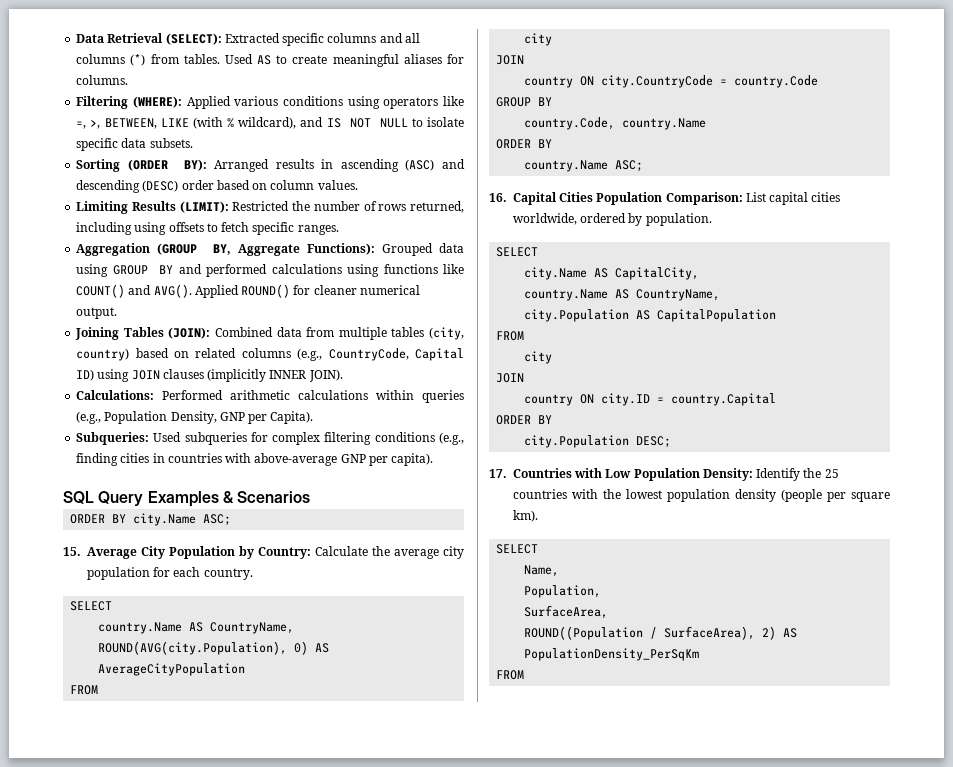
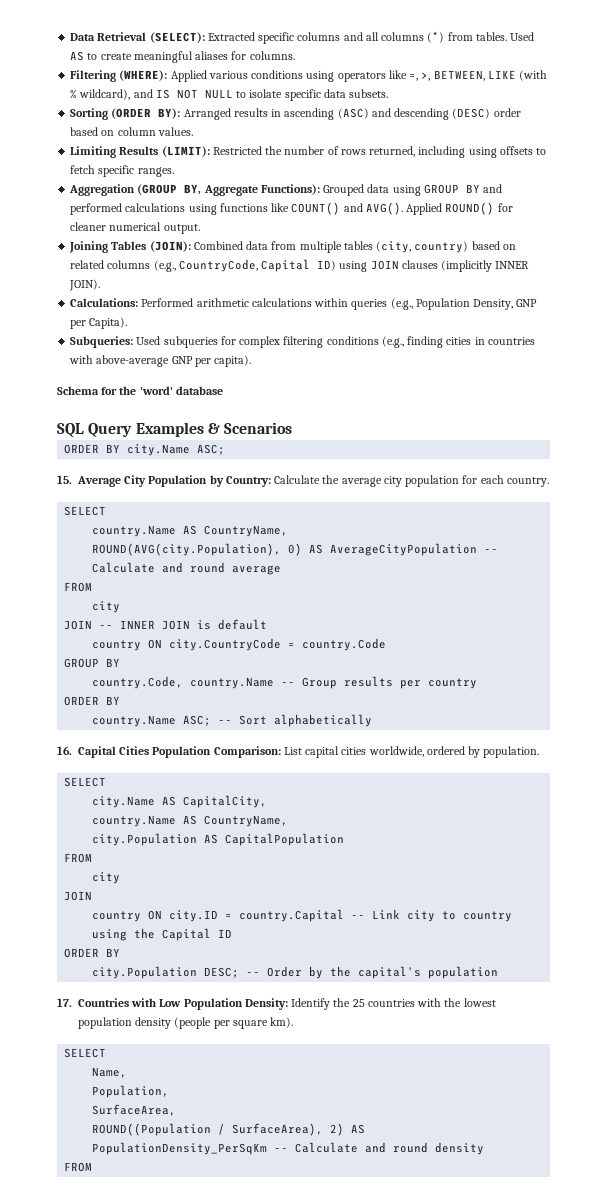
(434, 459) none -> [57,386,223,395] // Schema for the 'word' database
[70,685,99,695] [524,33,553,46] [496,55,525,65] // FROM // city // JOIN -> [484,549,499,553] [92,562,282,575] [64,582,93,592] [92,601,121,613] [64,619,268,630] -- Calculate and round average // FROM // city // JOIN -- INNER JOIN is default
(707, 124) none -> [281,676,478,689] -- Group results per country
(644, 166) none -> [218,714,373,727] -- Sort alphabetically
[496,415,553,425] [524,435,672,448] // ORDER BY // city.Population DESC; -> [351,909,513,922] [92,928,233,941] [64,948,121,958] [92,966,499,979] -- Link city to country using the Capital ID // ORDER BY // city.Population DESC; -- Order by the capital's population
(700, 654) none -> [274,1142,485,1155] -- Calculate and round density

